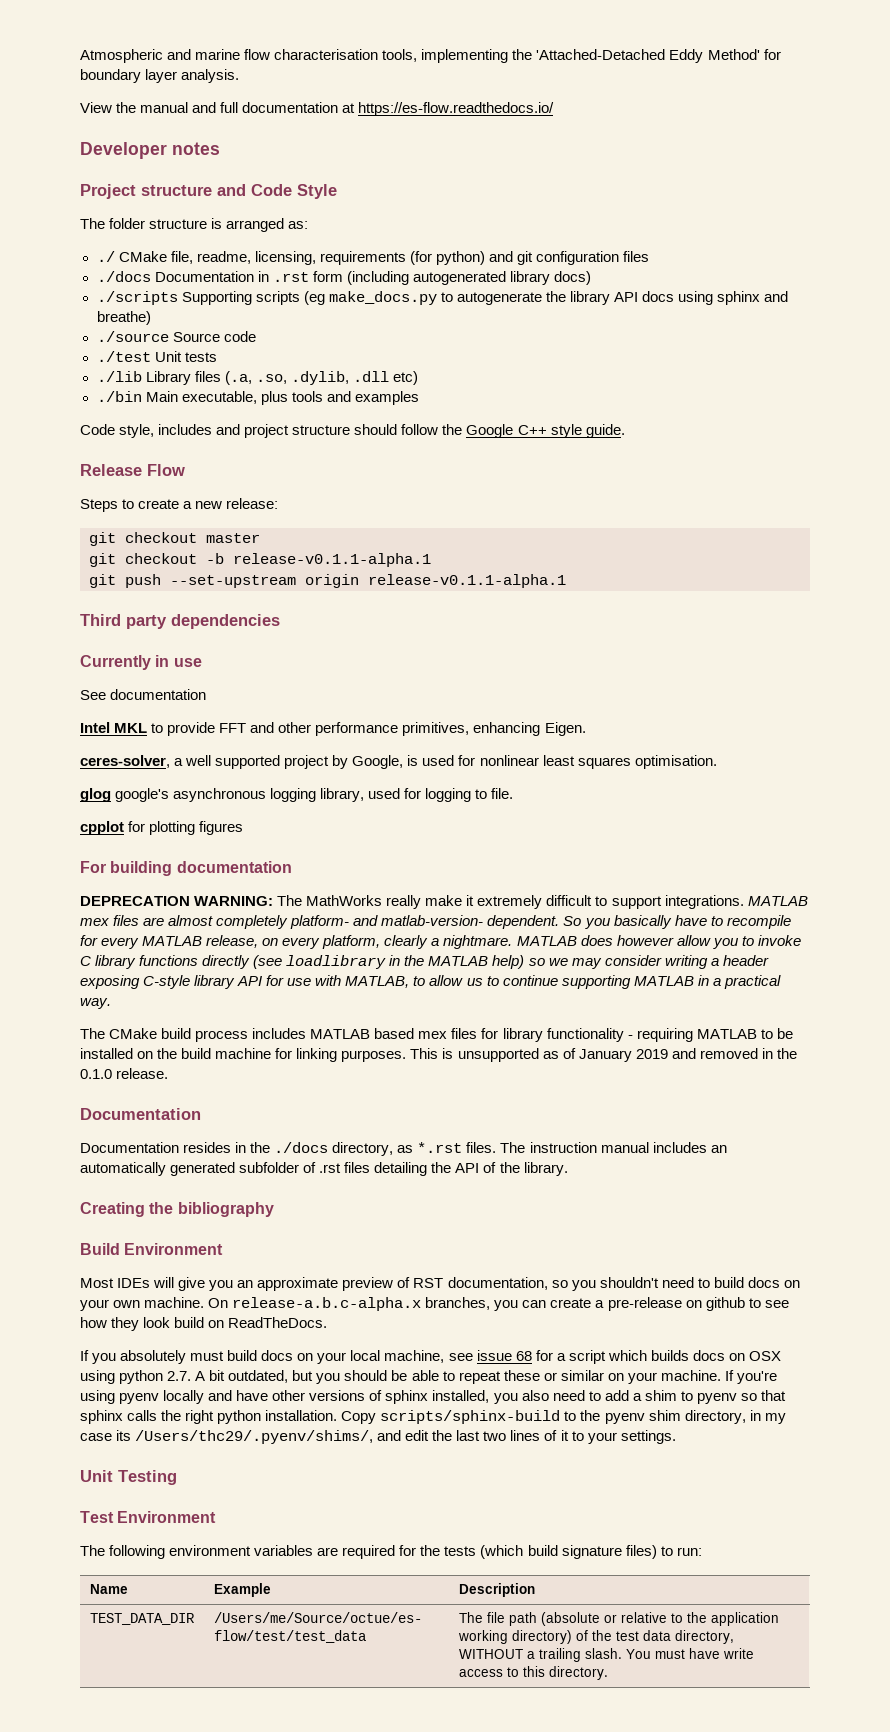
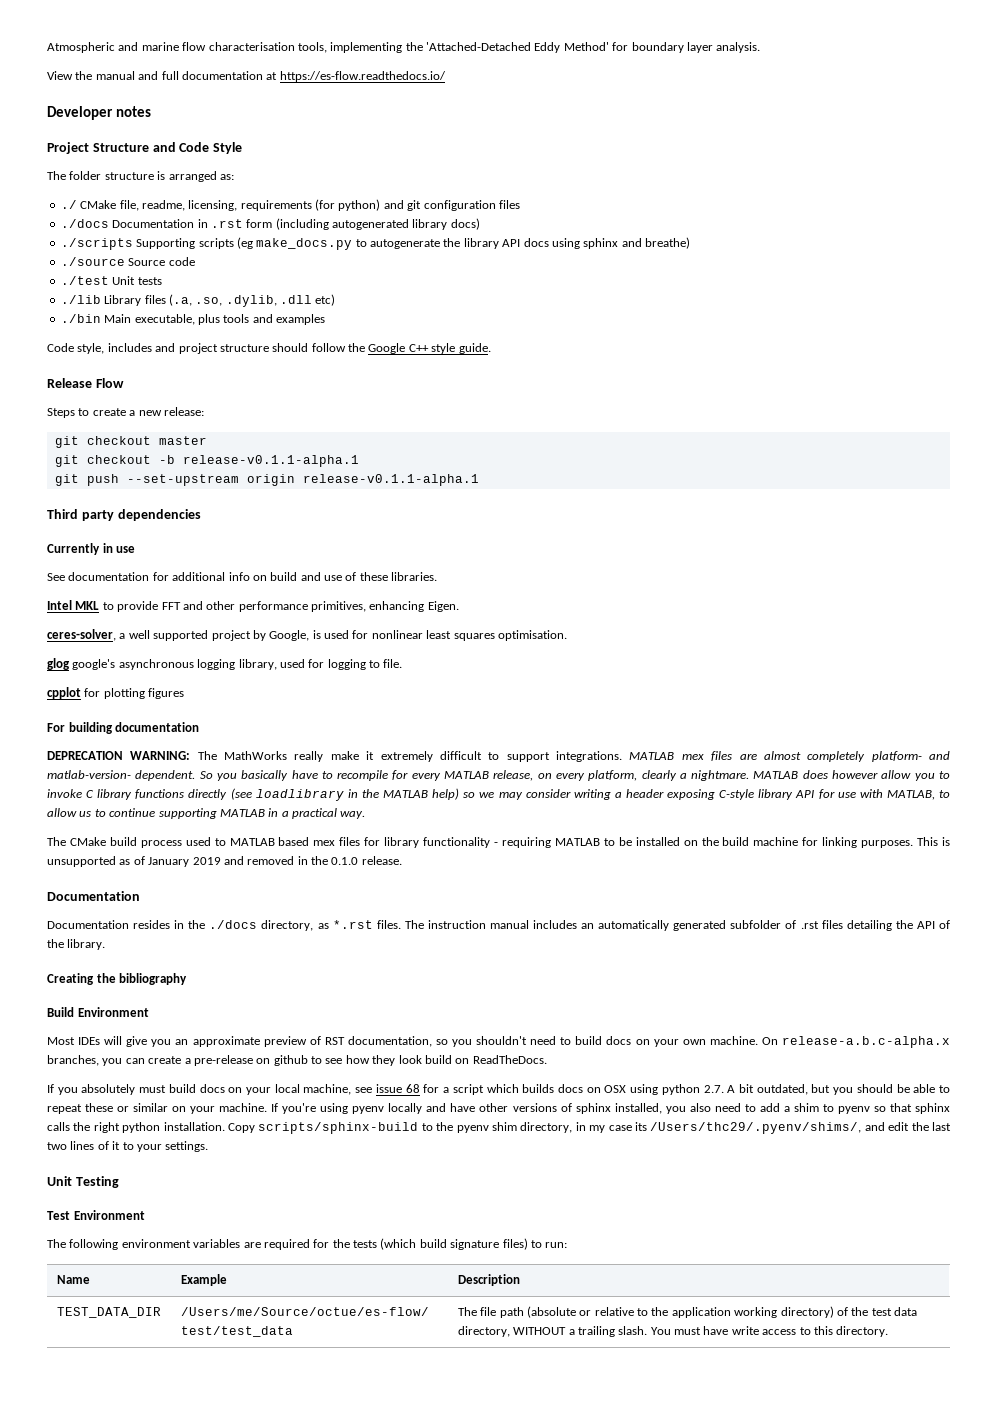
[141,185,212,196] structure -> [92,143,149,152] Structure
(207, 694) none -> [152,572,438,581] for additional info on build and use of these libraries.
[252,1028,307,1039] includes -> [185,837,226,846] used to

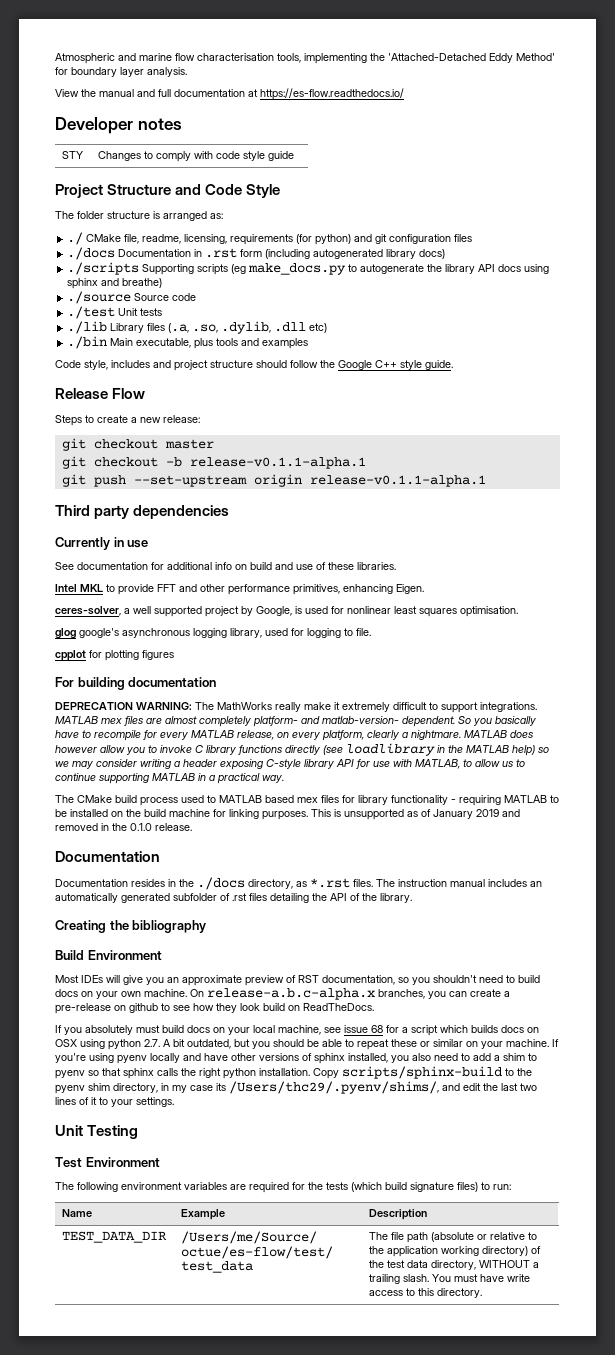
(151, 111) none -> [62,151,84,159] [98,151,295,162] // STY | Changes to comply with code style guide

